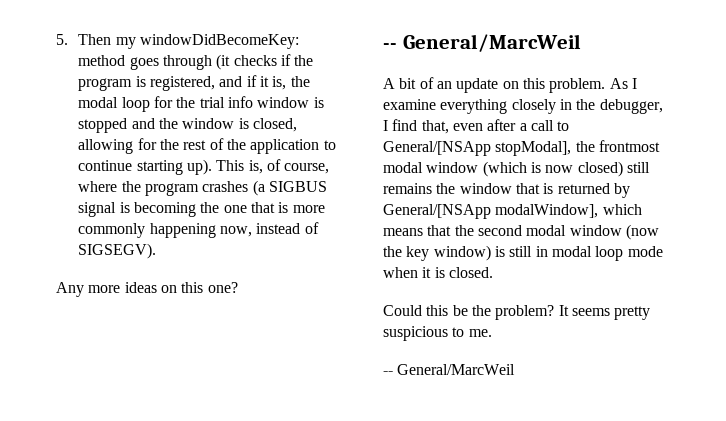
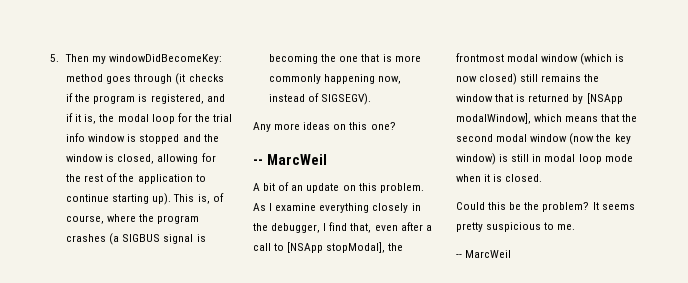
[402,34,581,52] General/MarcWeil -> [266,154,327,165] MarcWeil
[383,141,491,156] General/[NSApp -> [287,242,324,253] [NSApp
[383,204,491,219] General/[NSApp -> [586,93,623,104] [NSApp
[397,364,516,375] General/MarcWeil -> [465,250,512,258] MarcWeil

